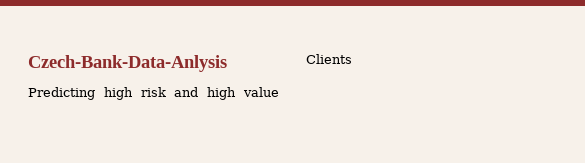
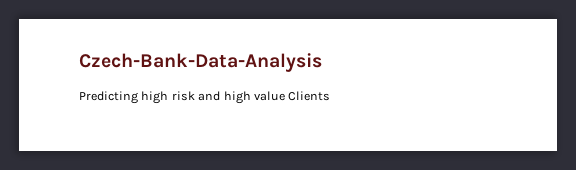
[28,55,227,72] Czech-Bank-Data-Anlysis -> [79,53,322,72] Czech-Bank-Data-Analysis

